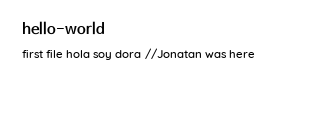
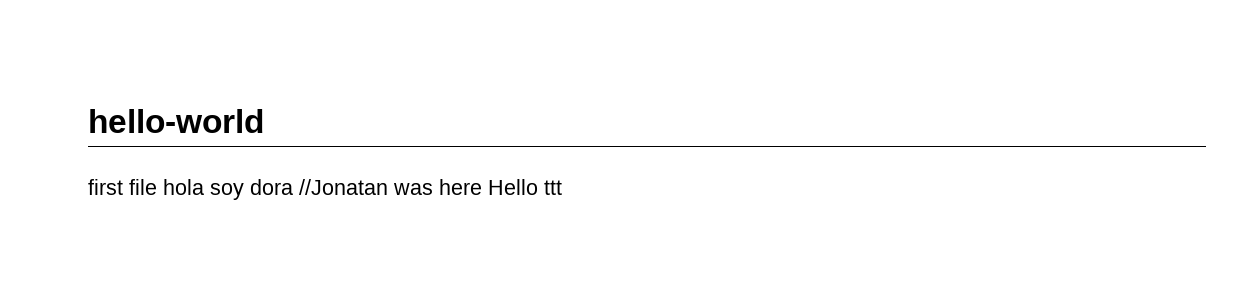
(255, 54) none -> [488,179,562,195] Hello ttt

